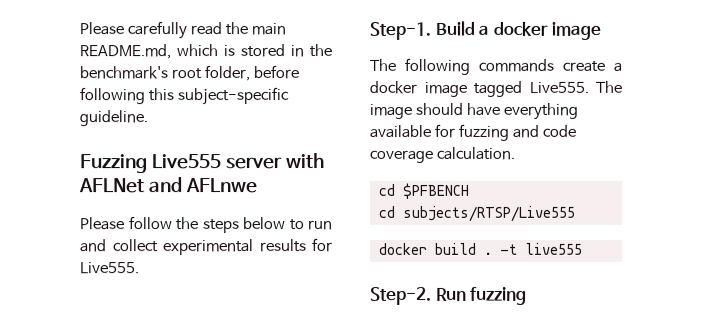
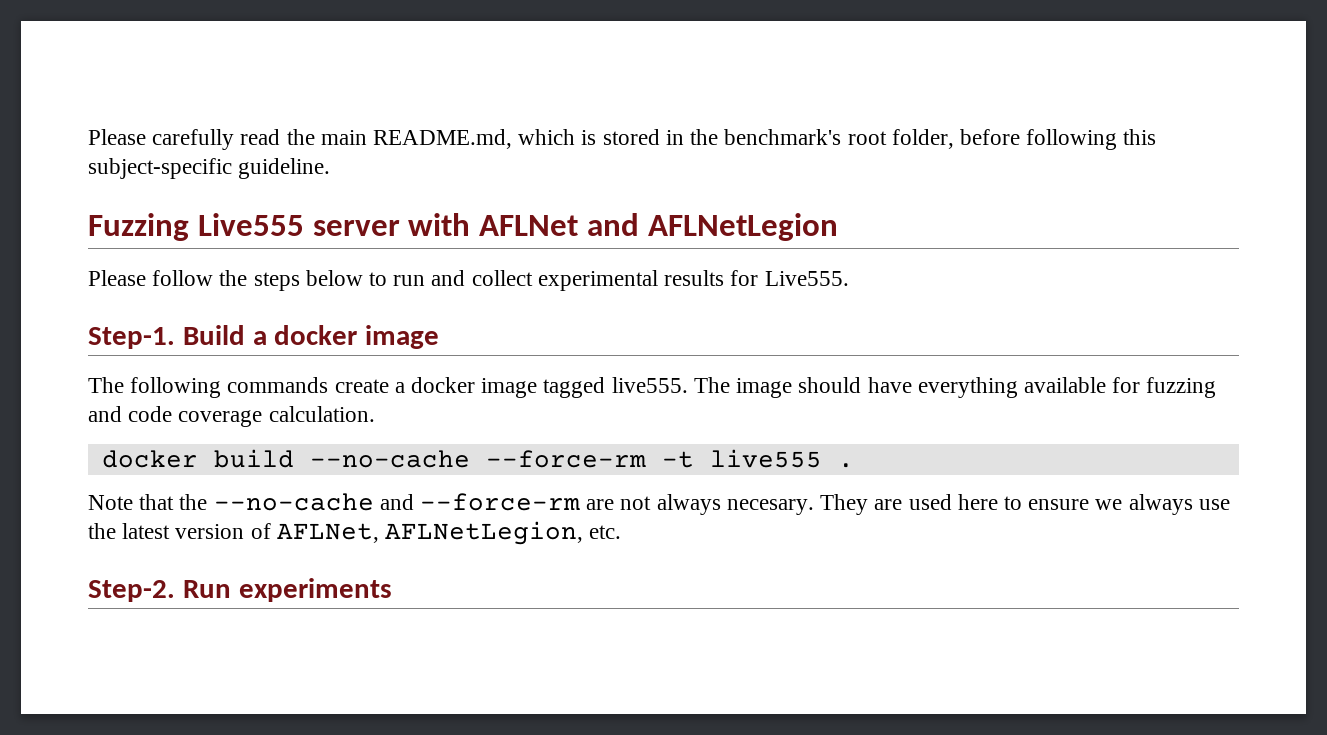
[185,178,258,194] AFLnwe -> [647,213,838,241] AFLNetLegion
[528,81,589,94] Live555. -> [611,377,688,393] live555.
[378,182,470,199] [378,205,576,222] // cd $PFBENCH // cd subjects/RTSP/Live555 -> (375, 414) none
[483,251,493,255] . -> [309,450,646,468] --no-cache --force-rm
(583, 248) none -> [837,463,854,468] [88,493,1230,515] [88,521,622,545] . // Note that the --no-cache and --force-rm are not always necesary. They are used here to ensure we always use the latest version of AFLNet, AFLNetLegion, etc.
[470,286,528,305] fuzzing -> [238,578,392,602] experiments

